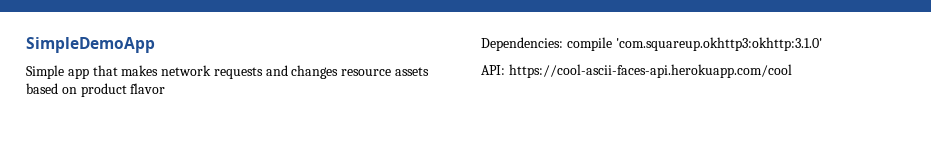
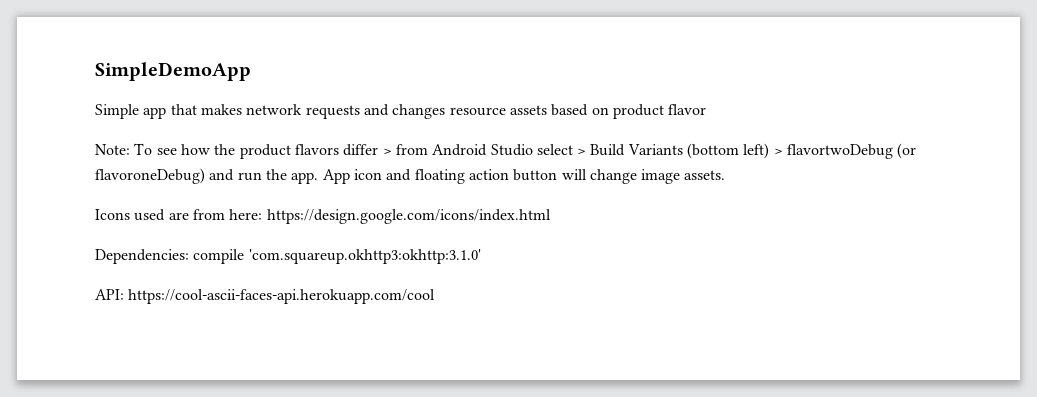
(166, 88) none -> [95,143,917,159] [95,168,726,184] [95,209,551,224] // Note: To see how the product flavors differ > from Android Studio select > Build Variants (bottom left) > flavortwoDebug (or flavoroneDebug) and run the app. App icon and floating action button will change image assets. // Icons used are from here: https://design.google.com/icons/index.html

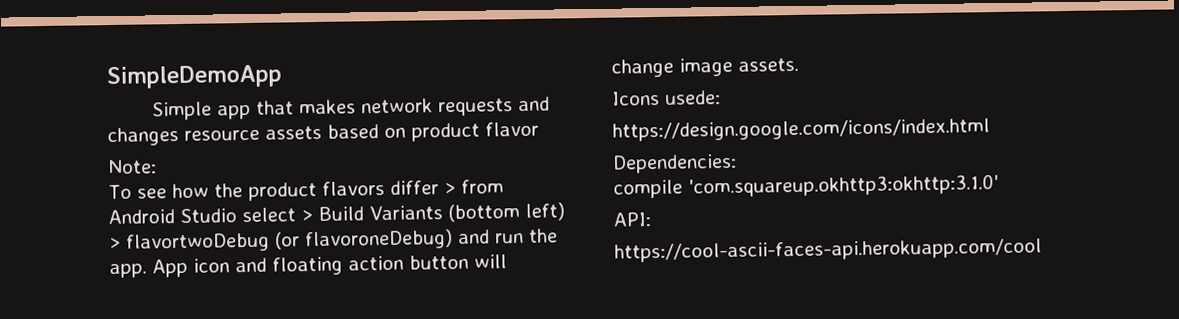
(130, 149) none -> (157, 167) //
[134,209,263,221] used are from here: -> [665,90,721,105] usede: //
(189, 256) none -> (737, 163) //
(124, 294) none -> (651, 219) //

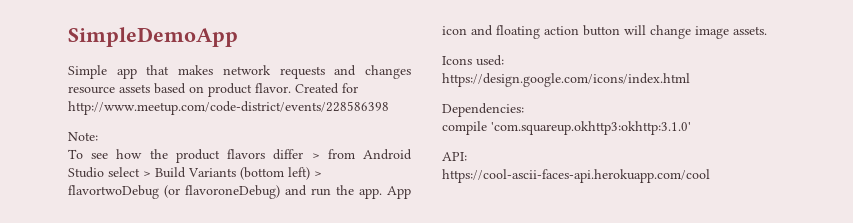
[485,121,539,137] flavor -> [255,83,358,94] [68,101,389,115] flavor. Created for http://www.meetup.com/code-district/events/228586398
[665,90,721,105] usede: -> [476,55,504,66] used:

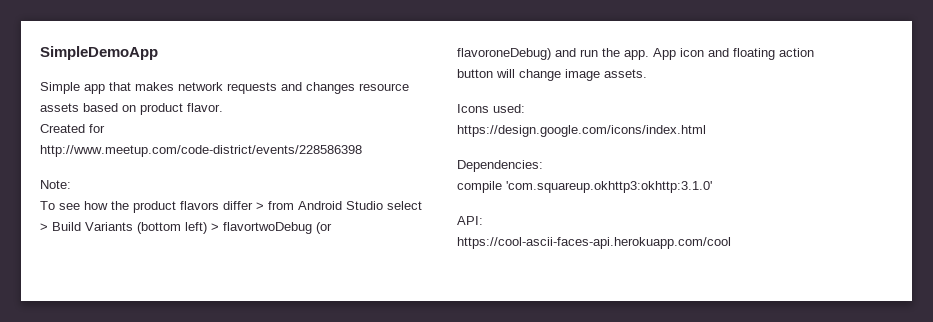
(291, 88) none -> (223, 107) //

